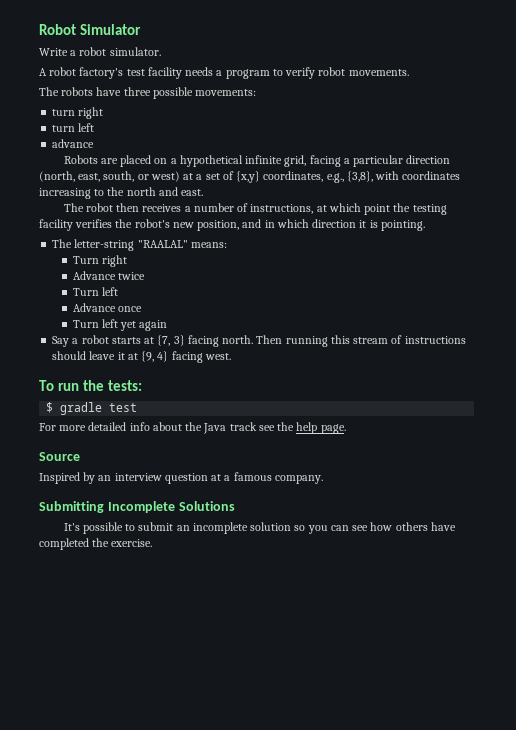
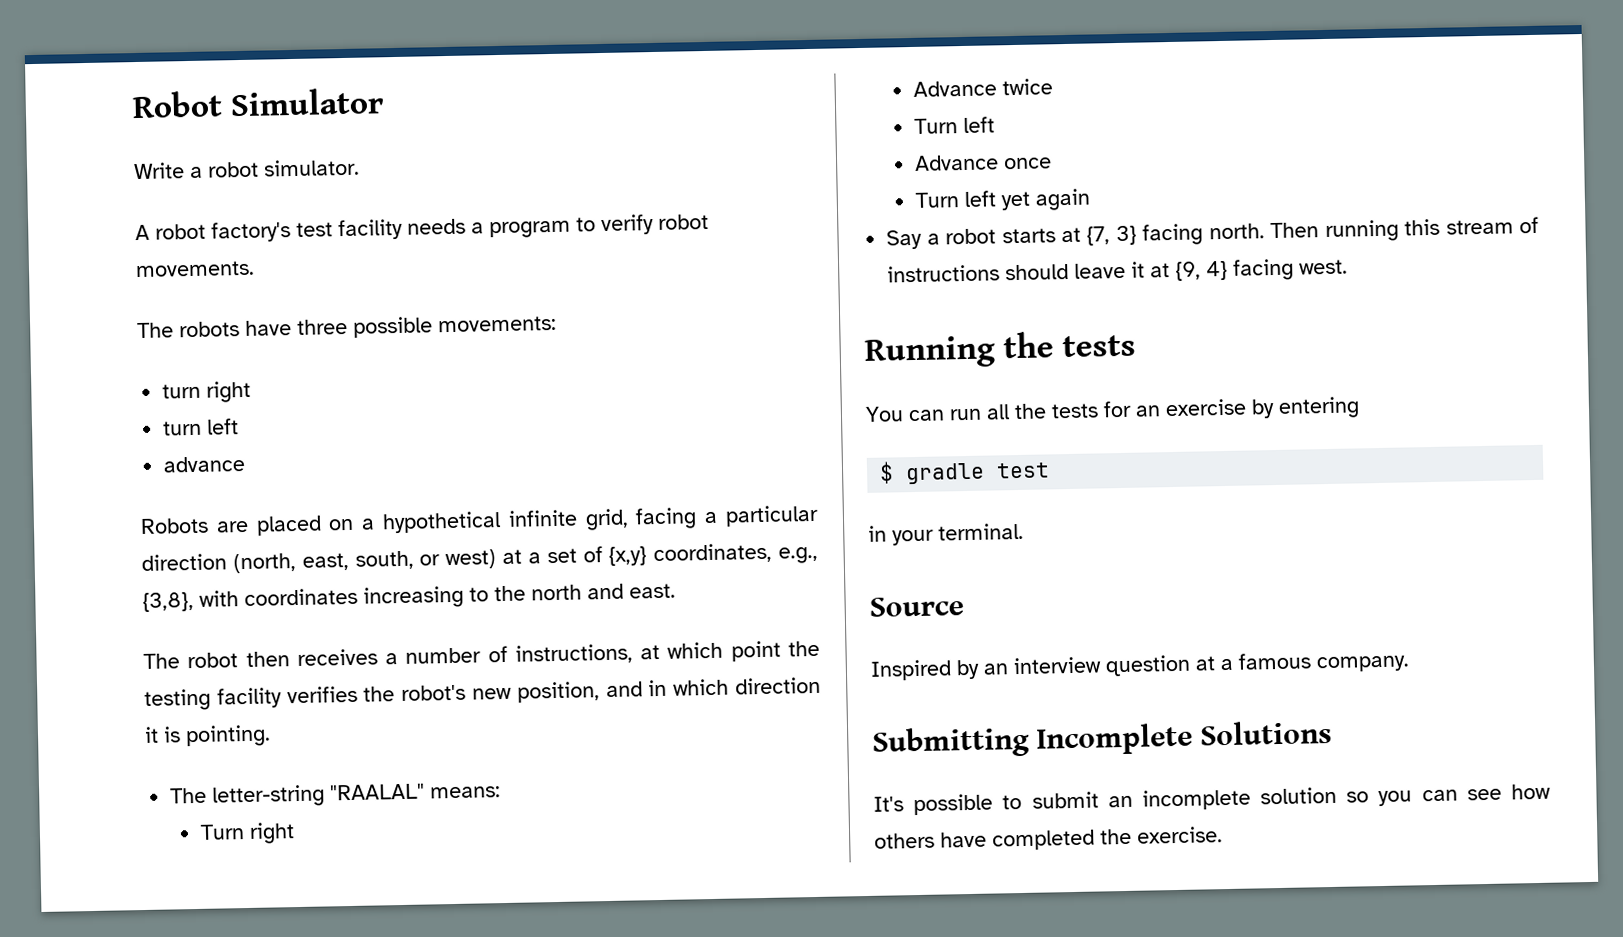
[39,380,142,391] [46,402,138,415] [39,422,346,434] To run the tests: // $ gradle test // For more detailed info about the Java track see the help page. -> [864,331,1137,369] [865,396,1360,422] [879,461,1051,485] [868,522,1024,546] Running the tests // You can run all the tests for an exercise by entering // $ gradle test // in your terminal.

